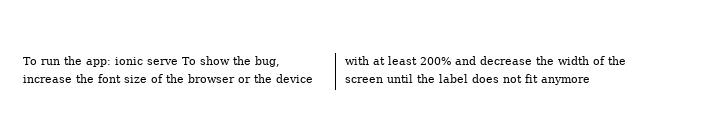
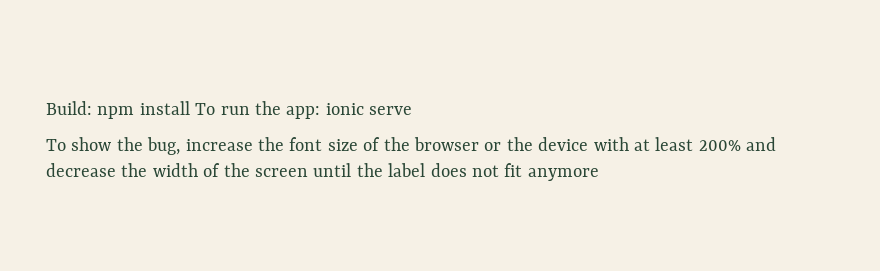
(23, 61) none -> [46,101,190,119] Build: npm install
(178, 62) none -> (413, 110) //

